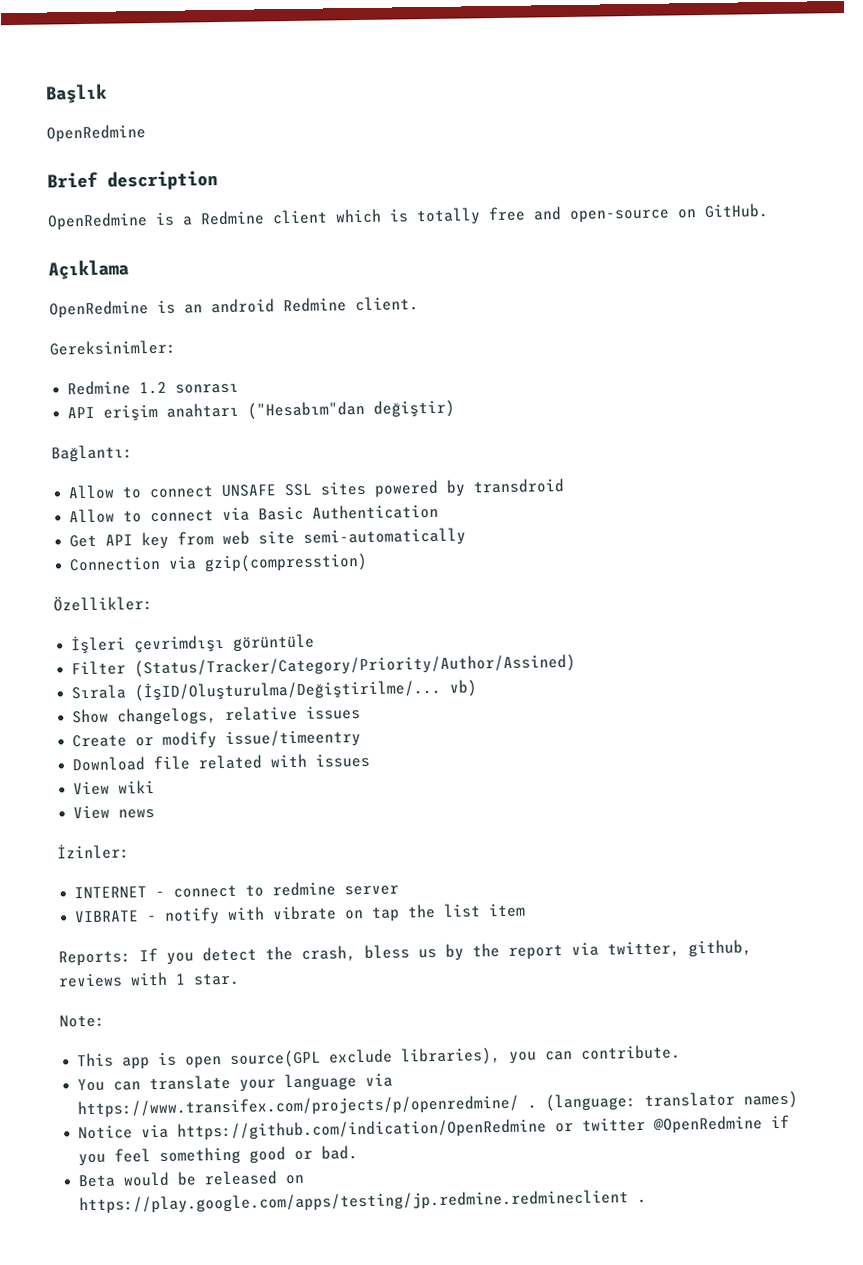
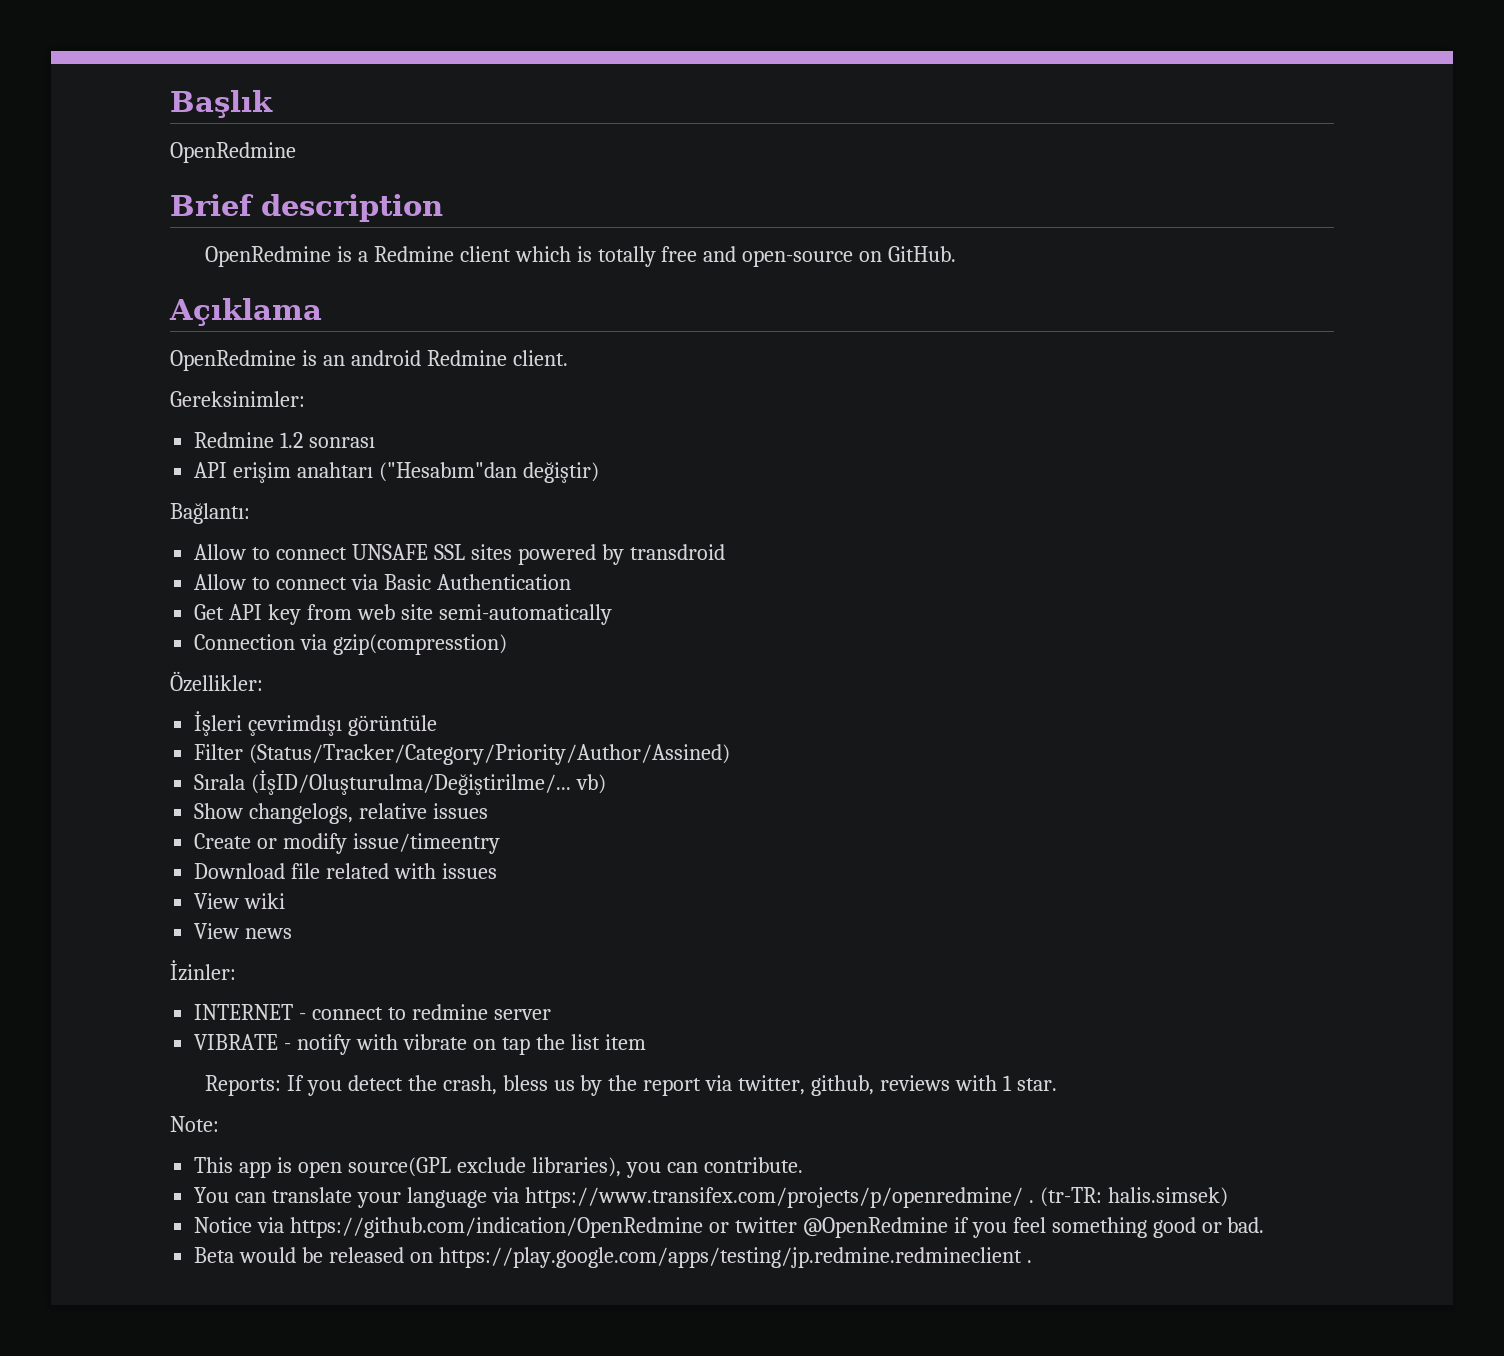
[545,1090,799,1112] (language: translator names) -> [1039,1187,1228,1207] (tr-TR: halis.simsek)

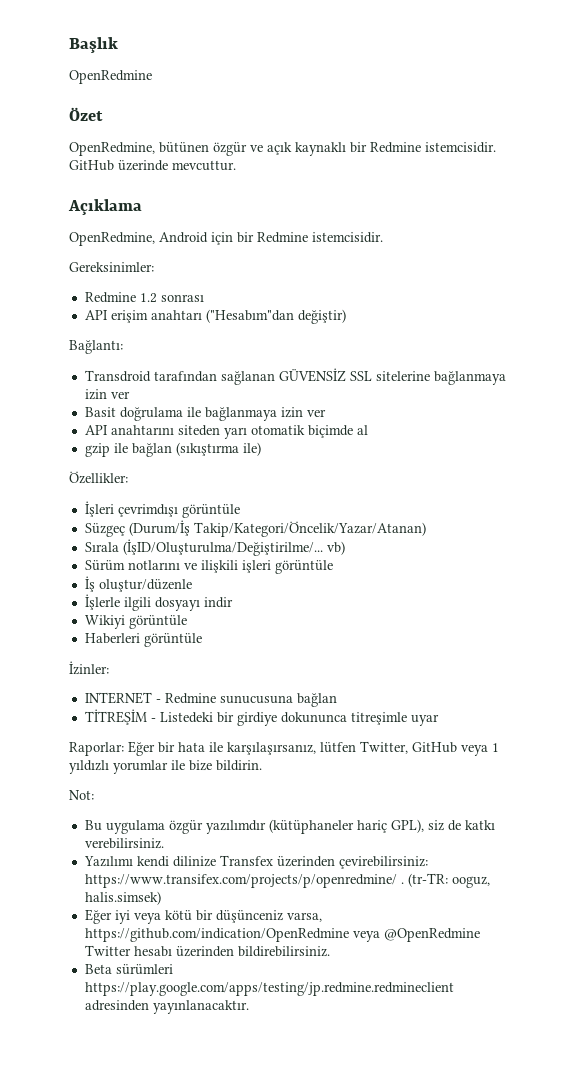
[170,194,443,222] [204,246,957,267] [169,298,322,326] [170,350,568,371] Brief description // OpenRedmine is a Redmine client which is totally free and open-source on GitHub. // Açıklama // OpenRedmine is an android Redmine client. -> [69,107,103,121] [69,142,496,156] [69,160,236,171] [68,199,142,215] [69,232,383,246] Özet // OpenRedmine, bütünen özgür ve açık kaynaklı bir Redmine istemcisidir. GitHub üzerinde mevcuttur. // Açıklama // OpenRedmine, Android için bir Redmine istemcisidir.
[194,544,725,565] [194,574,571,590] [194,604,612,625] [194,634,508,655] Allow to connect UNSAFE SSL sites powered by transdroid // Allow to connect via Basic Authentication // Get API key from web site semi-automatically // Connection via gzip(compresstion) -> [84,368,506,385] [84,389,130,400] [84,407,326,421] [84,425,368,439] [84,442,261,457] Transdroid tarafından sağlanan GÜVENSİZ SSL sitelerine bağlanmaya izin ver // Basit doğrulama ile bağlanmaya izin ver // API anahtarını siteden yarı otomatik biçimde al // gzip ile bağlan (sıkıştırma ile)
[194,744,731,765] Filter (Status/Tracker/Category/Priority/Author/Assined) -> [84,520,426,537] Süzgeç (Durum/İş Takip/Kategori/Öncelik/Yazar/Atanan)
[194,803,489,824] [194,833,501,854] [194,863,497,879] [194,893,286,909] [194,923,293,939] [170,960,236,981] [194,1004,551,1020] [194,1034,646,1055] [204,1075,1057,1096] [170,1116,219,1132] [194,1157,803,1178] [194,1187,519,1208] Show changelogs, relative issues // Create or modify issue/timeentry // Download file related with issues // View wiki // View news // İzinler: // INTERNET - connect to redmine server // VIBRATE - notify with vibrate on tap the list item // Reports: If you detect the crash, bless us by the report via twitter, github, reviews with 1 star. // Note: // This app is open source(GPL exclude libraries), you can contribute. // You can translate your language via -> [84,560,333,574] [84,576,192,592] [84,594,233,611] [84,615,187,629] [84,633,202,647] [69,661,109,675] [84,692,337,707] [84,709,439,726] [69,741,499,756] [69,760,262,774] [69,790,94,800] [84,819,495,834] [84,838,164,849] [83,855,428,869] Sürüm notlarını ve ilişkili işleri görüntüle // İş oluştur/düzenle // İşlerle ilgili dosyayı indir // Wikiyi görüntüle // Haberleri görüntüle // İzinler: // INTERNET - Redmine sunucusuna bağlan // TİTREŞİM - Listedeki bir girdiye dokununca titreşimle uyar // Raporlar: Eğer bir hata ile karşılaşırsanız, lütfen Twitter, GitHub veya 1 yıldızlı yorumlar ile bize bildirin. // Not: // Bu uygulama özgür yazılımdır (kütüphaneler hariç GPL), siz de katkı verebilirsiniz. // Yazılımı kendi dilinize Transfex üzerinden çevirebilirsiniz:
(1102, 1197) none -> [451,876,490,888] ooguz,
[194,1217,1265,1238] [194,1247,1032,1268] Notice via https://github.com/indication/OpenRedmine or twitter @OpenRedmine if you feel something good or bad. // Beta would be released on https://play.google.com/apps/testing/jp.redmine.redmineclient . -> [84,909,322,924] [84,928,480,942] [84,945,330,957] [84,964,173,975] [84,982,454,996] [84,1000,249,1014] Eğer iyi veya kötü bir düşünceniz varsa, https://github.com/indication/OpenRedmine veya @OpenRedmine Twitter hesabı üzerinden bildirebilirsiniz. // Beta sürümleri https://play.google.com/apps/testing/jp.redmine.redmineclient adresinden yayınlanacaktır.

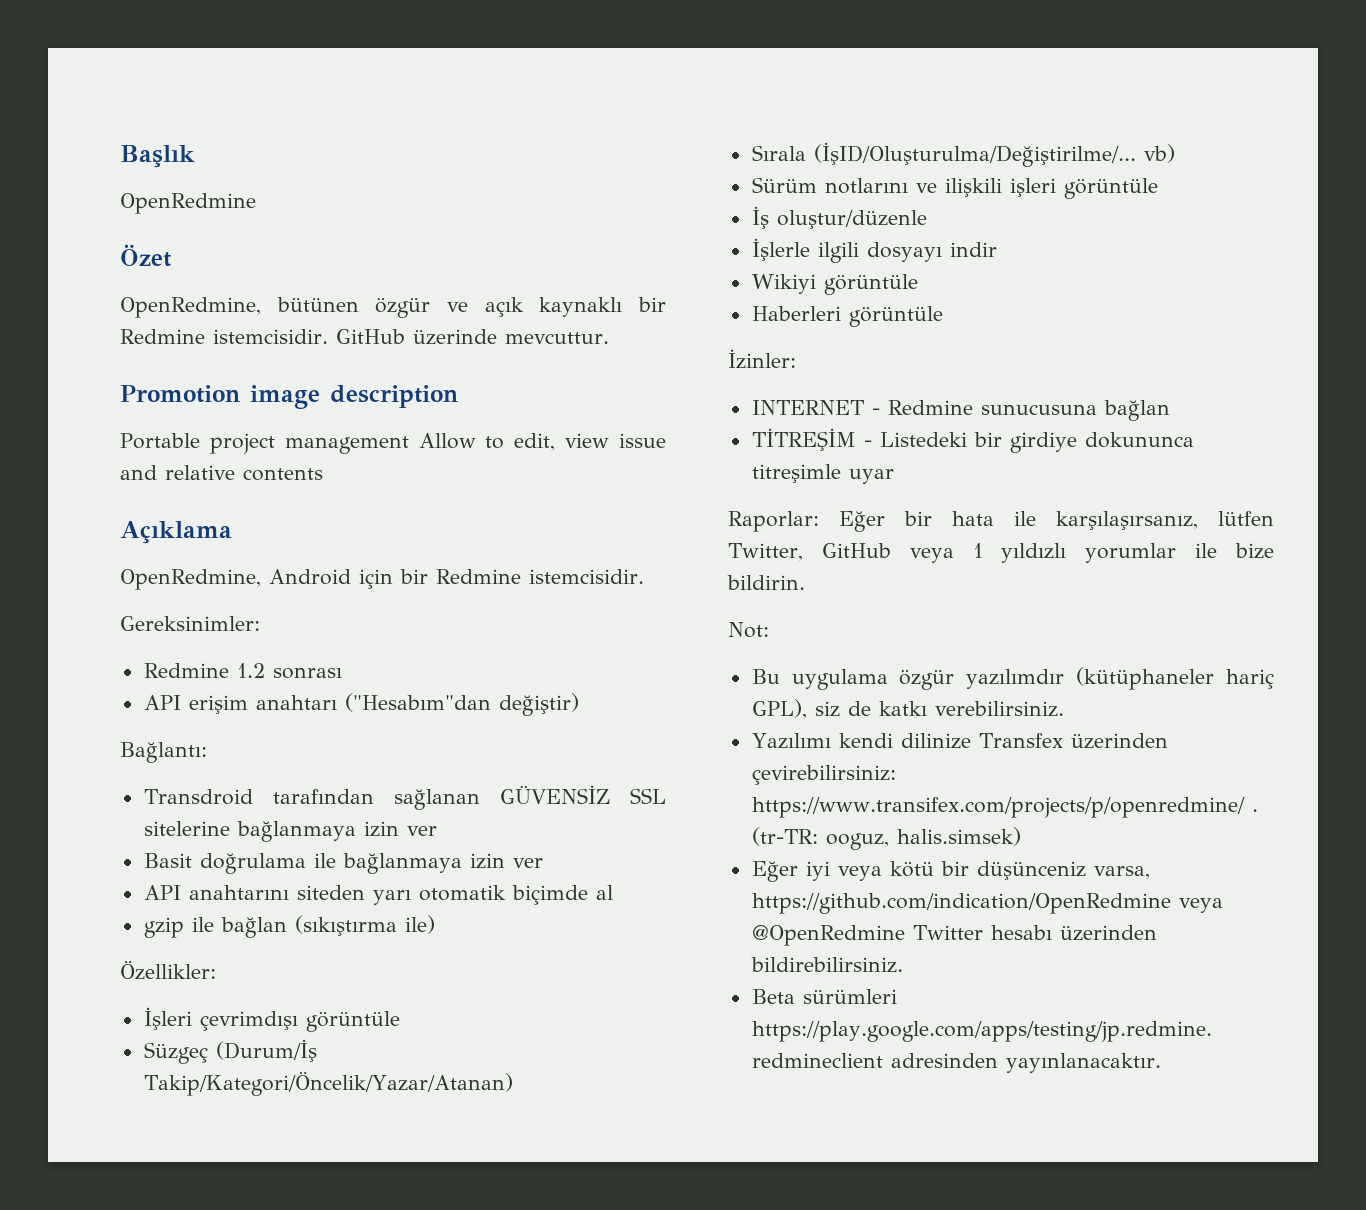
(236, 165) none -> [120,385,458,409] [120,433,666,454] [120,465,323,481] // Promotion image description // Portable project management Allow to edit, view issue and relative contents

